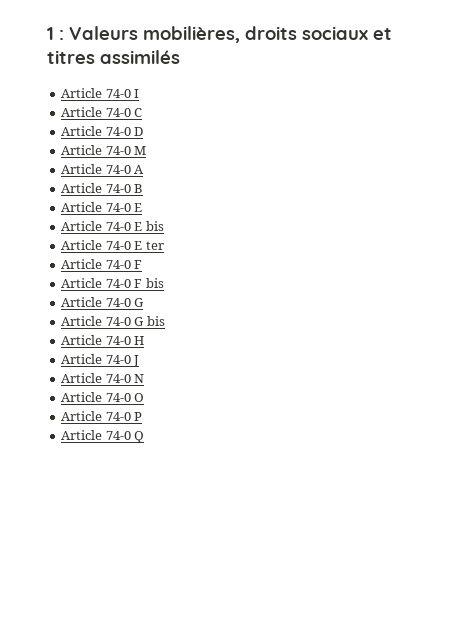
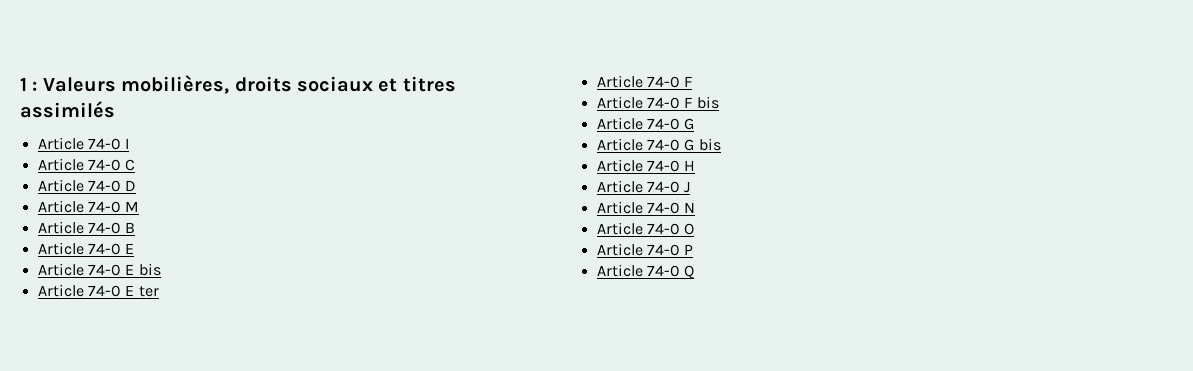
[61,164,145,174] // Article 74-0 A -> (140, 206) none

